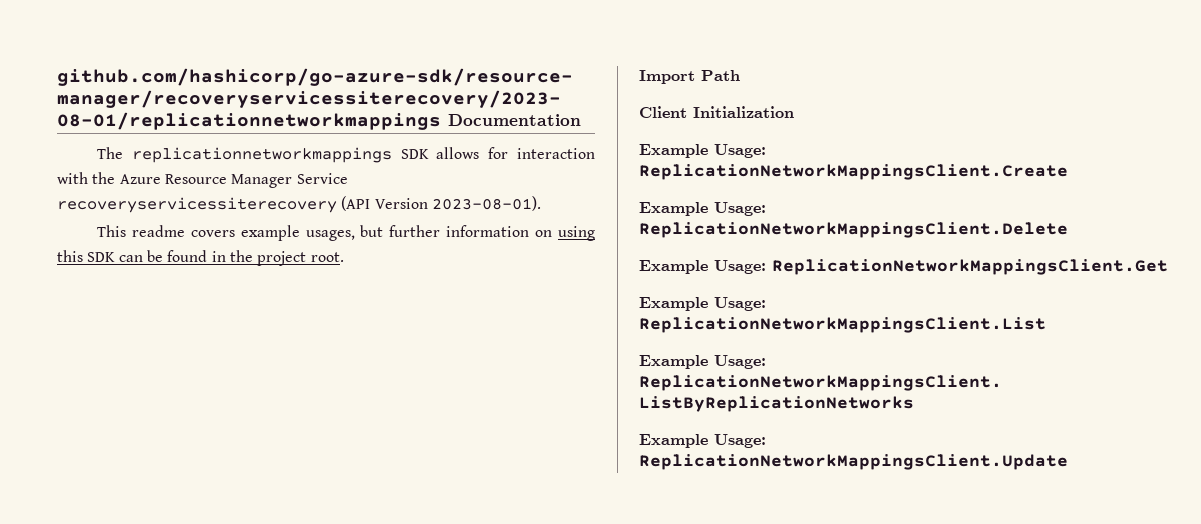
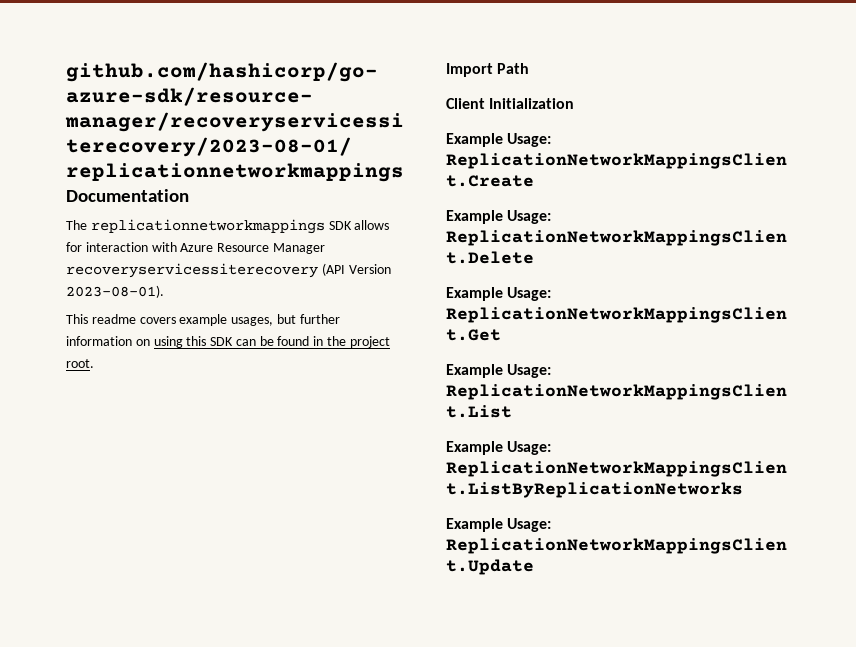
[92,172,116,184] the -> (177, 247) none
[296,173,348,184] Service -> (325, 248) none

